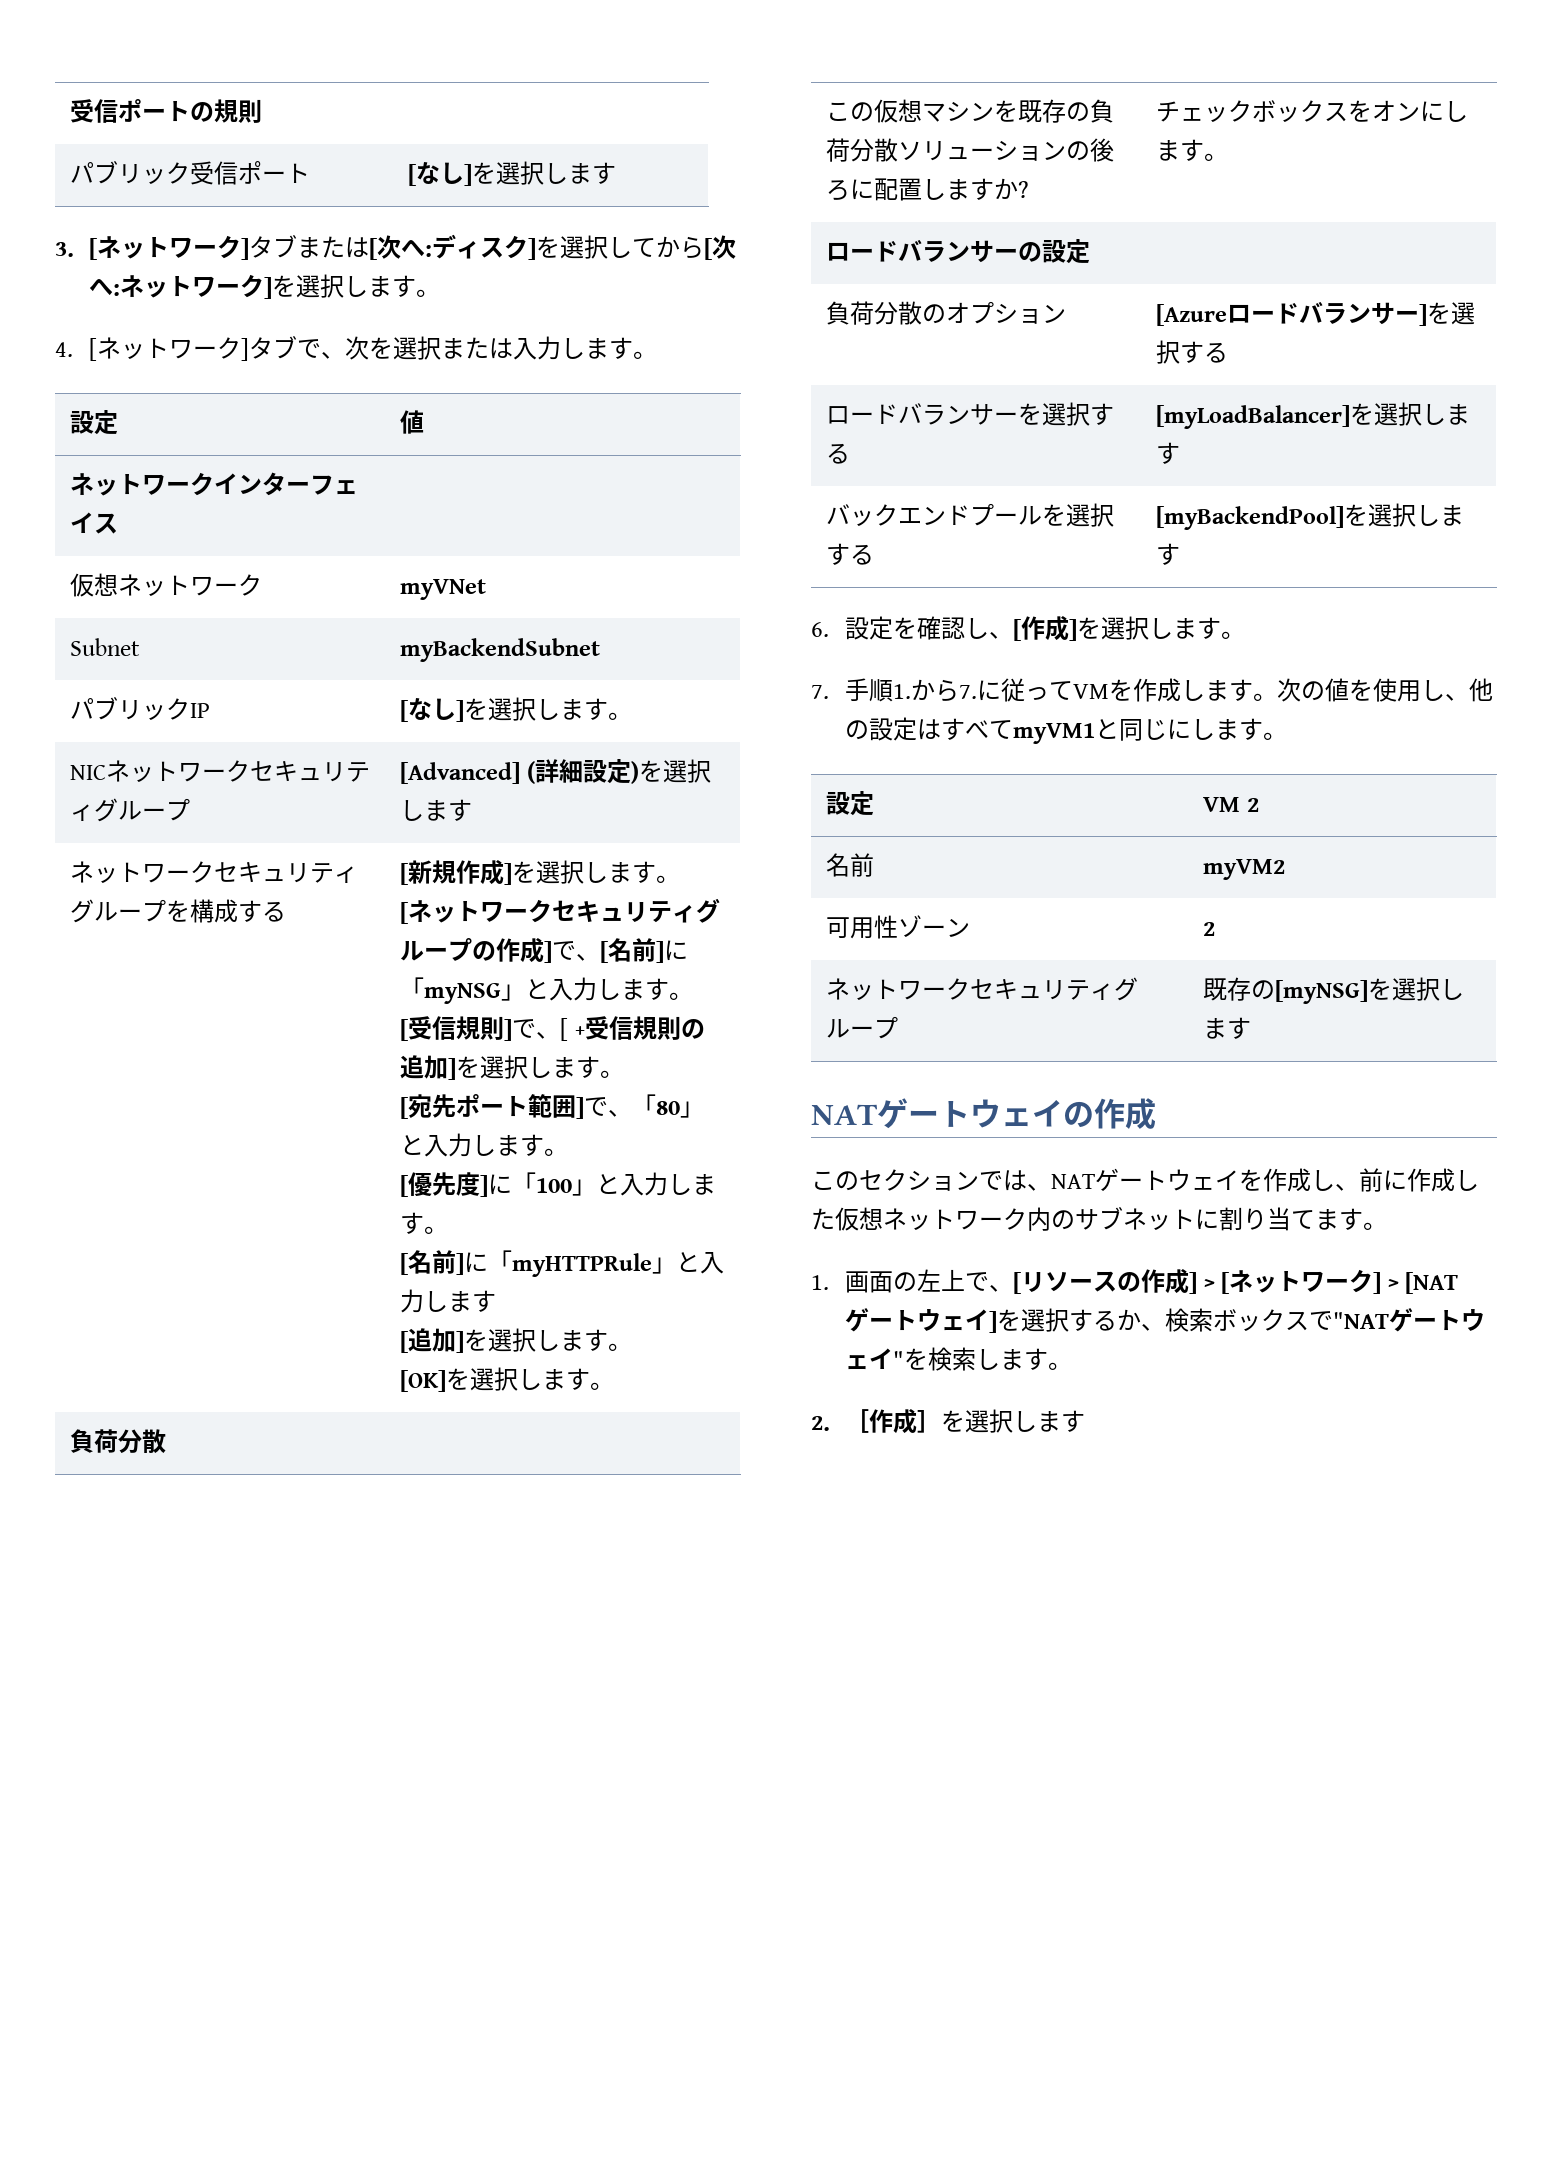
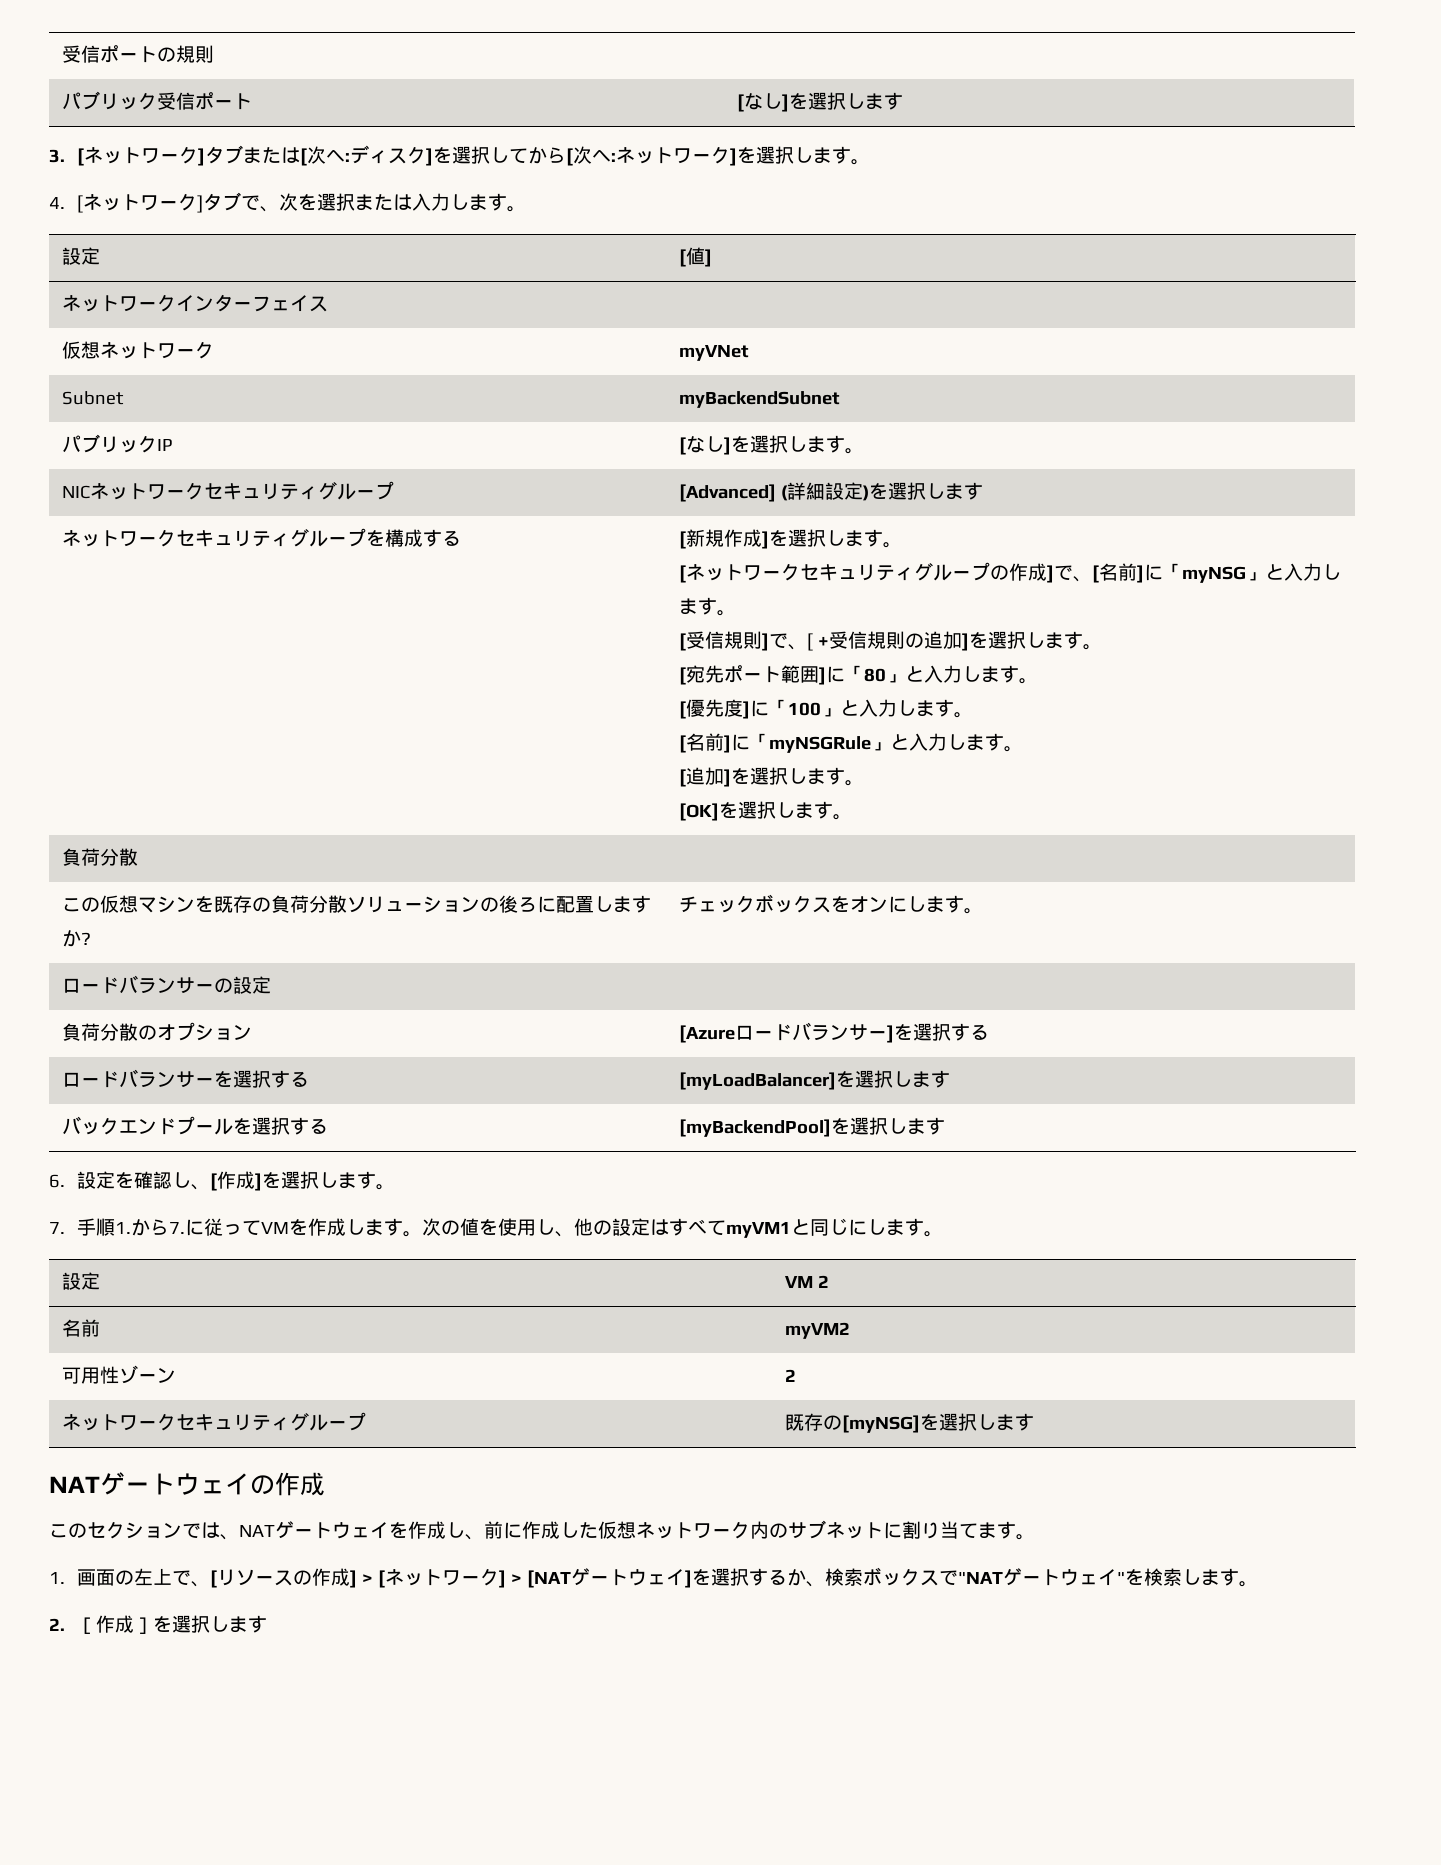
[400,410,425,434] 値 -> [678,247,712,267] [値]
[584,1097,633,1117] で、 -> [825,666,845,683] に
[512,1252,725,1277] [400,1289,497,1313] myHTTPRule」と入力します -> [768,733,1023,753] myNSGRule」と入力します。

